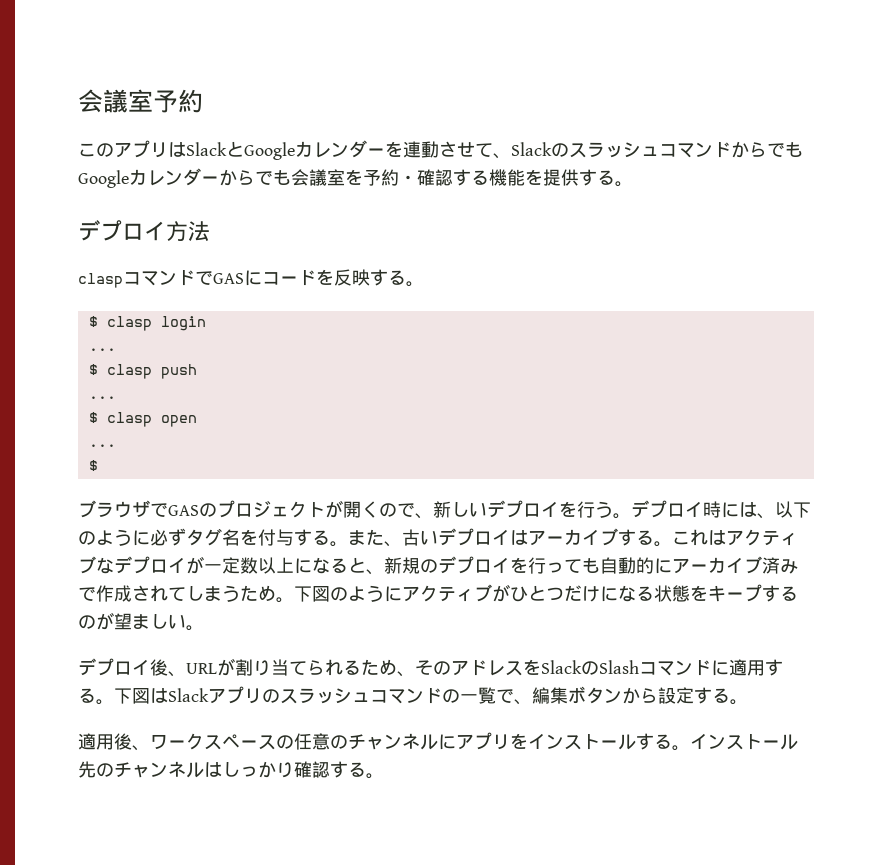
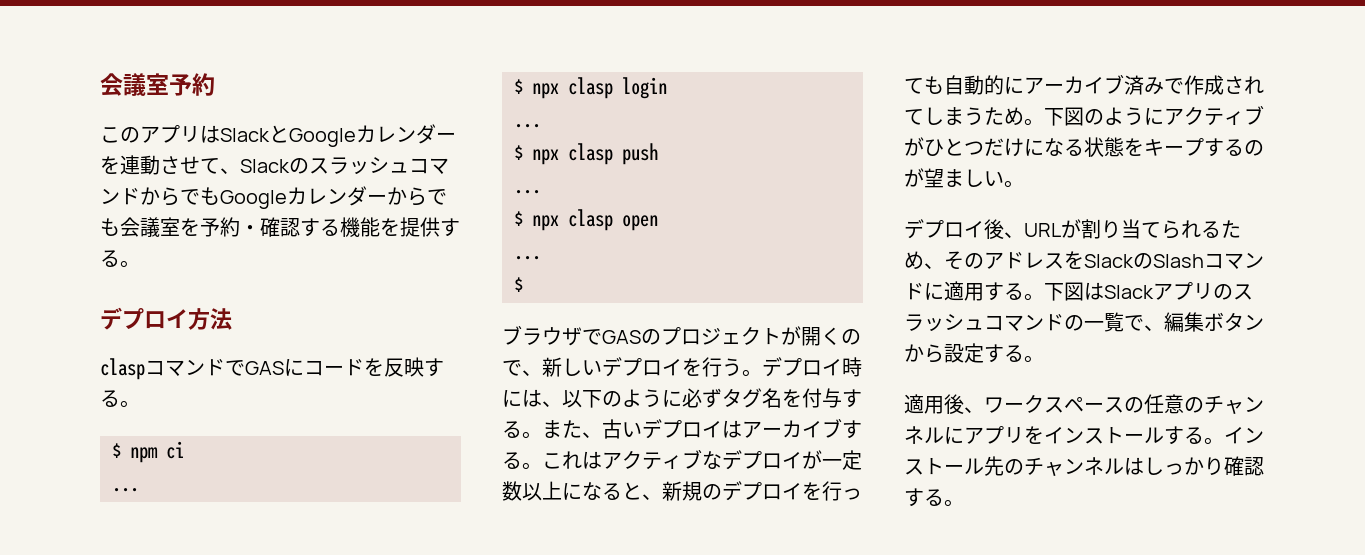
(98, 321) none -> [130,441,184,463] [112,488,139,492] [514,79,559,99] npm ci // ... // $ npx
(98, 369) none -> [532,149,559,165] npx
(98, 417) none -> [532,215,559,231] npx

